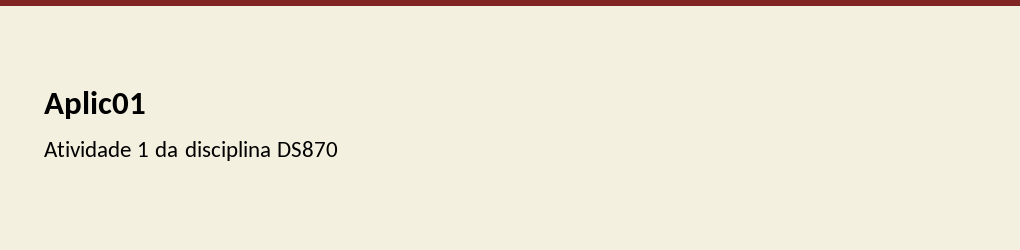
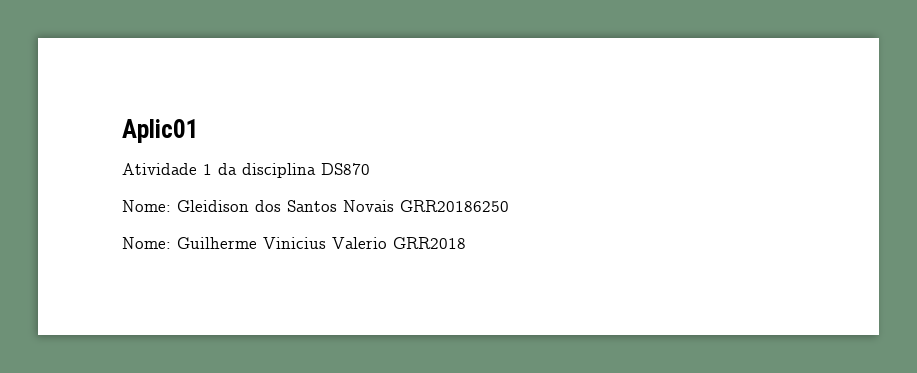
(338, 149) none -> [122,200,509,212] [122,237,466,249] // Nome: Gleidison dos Santos Novais GRR20186250 // Nome: Guilherme Vinicius Valerio GRR2018

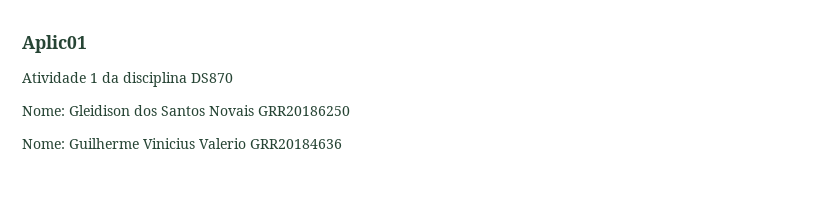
[393,237,466,249] GRR2018 -> [250,139,342,149] GRR20184636

